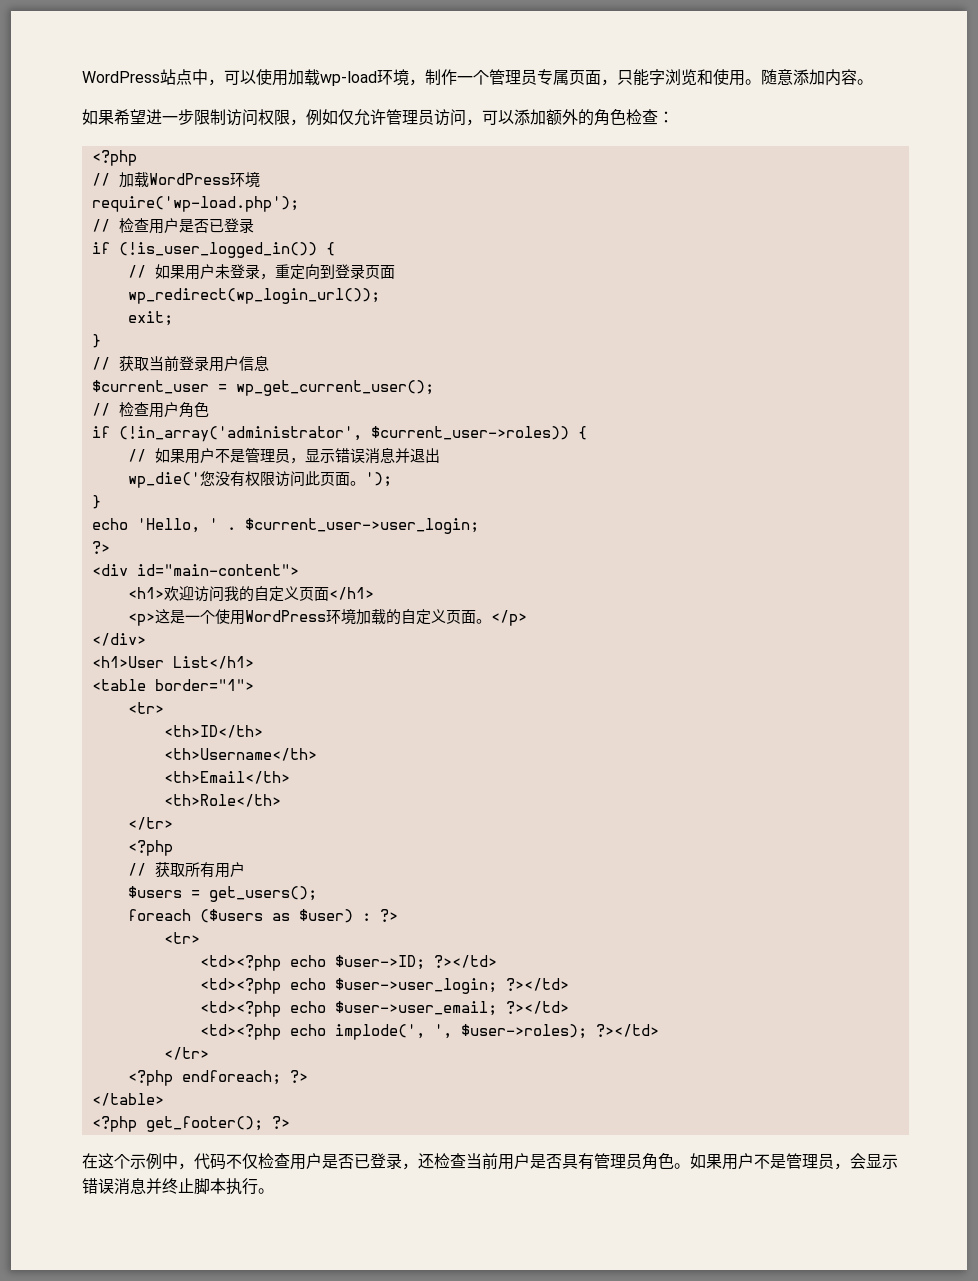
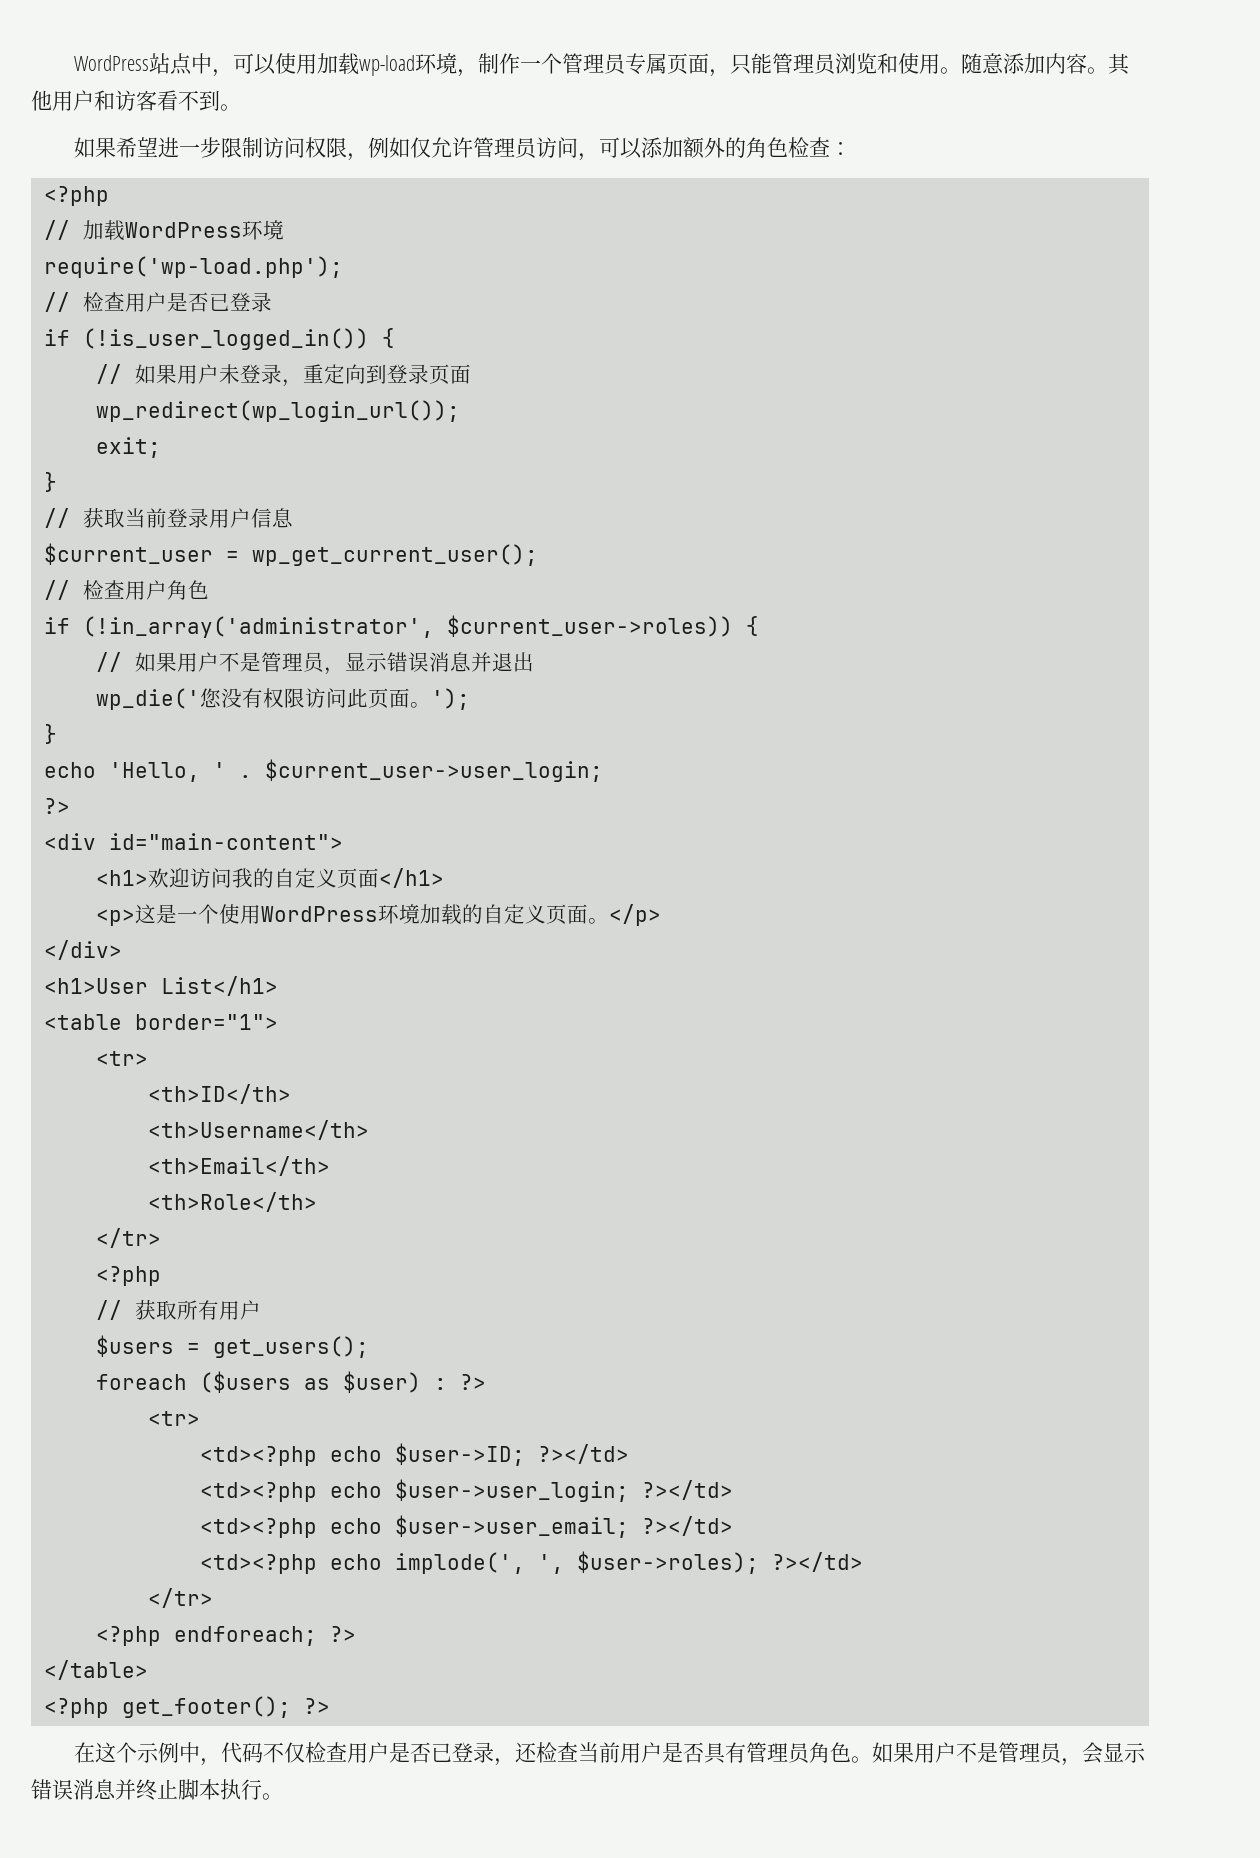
[649,69,665,85] 字 -> [771,53,837,75] 管理员
(873, 82) none -> [1107,53,1130,75] [31,90,241,111] 其他用户和访客看不到。

